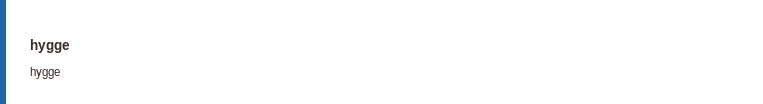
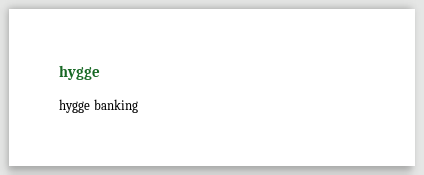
(60, 73) none -> [93,99,138,113] banking

